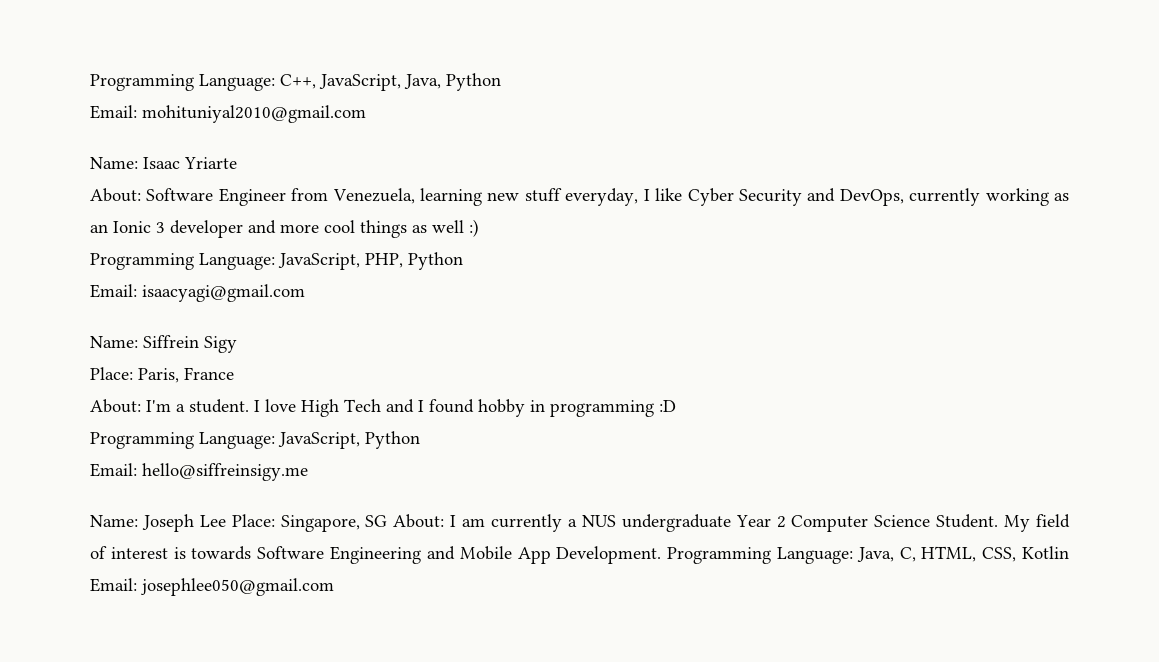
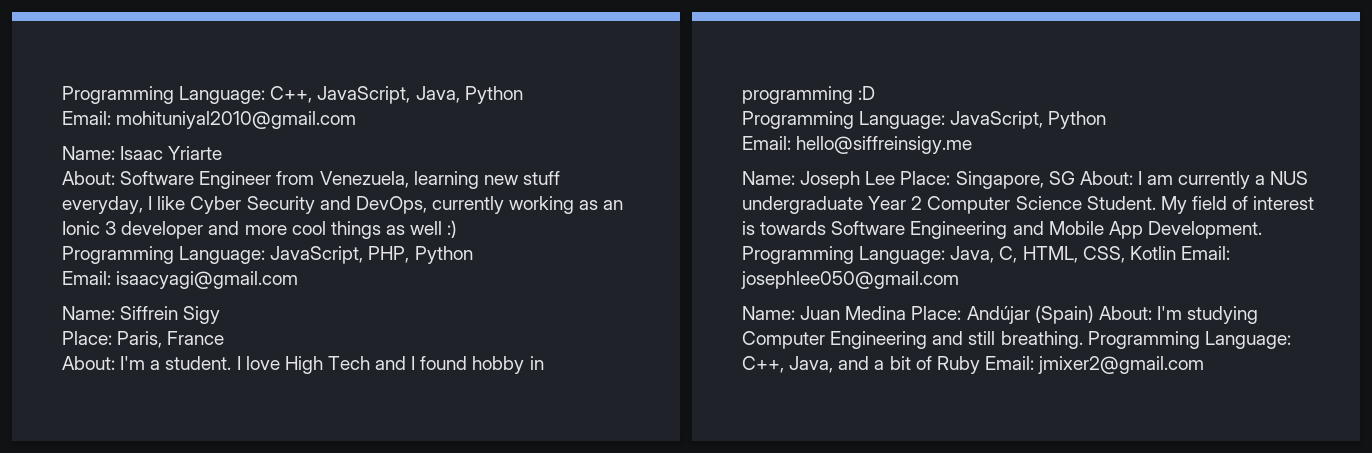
(334, 587) none -> [742,305,1259,324] [742,331,1291,349] [742,356,1205,374] // Name: Juan Medina Place: Andújar (Spain) About: I'm studying Computer Engineering and still breathing. Programming Language: C++, Java, and a bit of Ruby Email: jmixer2@gmail.com

